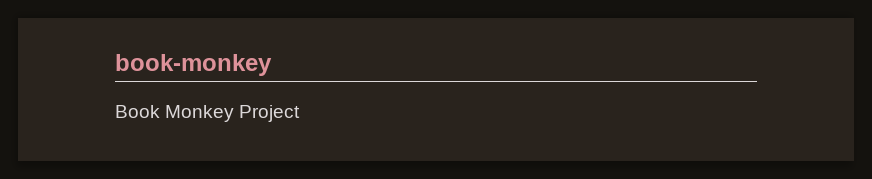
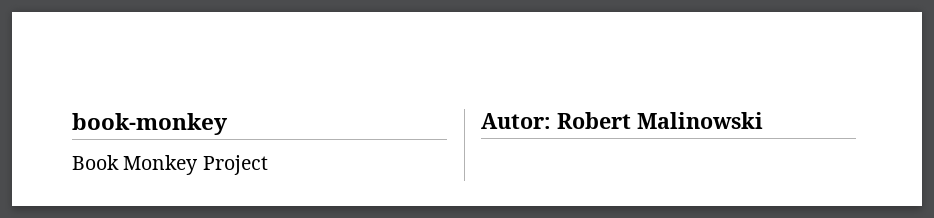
(301, 113) none -> [481,112,763,129] // Autor: Robert Malinowski

